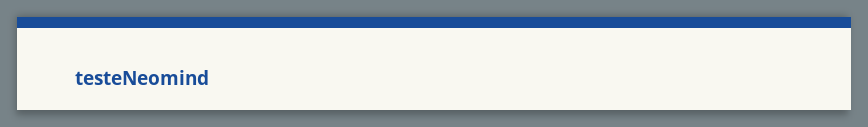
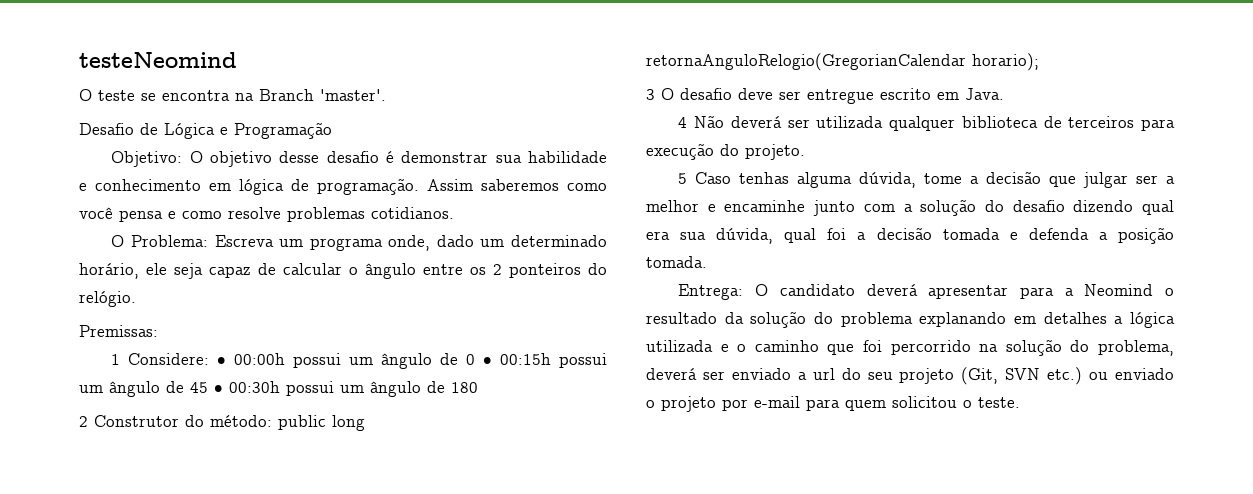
(209, 77) none -> [79,89,386,101] [79,122,332,139] [111,151,608,167] [79,178,607,195] [79,207,454,222] [111,235,608,251] [79,263,607,279] [79,291,136,307] [79,325,158,337] [111,353,607,369] [79,381,478,397] [79,415,365,431] [646,53,1039,71] [646,88,1004,104] [678,115,1175,131] [646,143,805,160] [678,171,1175,188] [646,199,1174,216] [646,227,1174,244] [646,256,707,268] [678,284,1174,300] [646,311,1175,328] [646,339,1174,356] [646,367,1174,385] [646,396,1020,412] // O teste se encontra na Branch 'master'. // Desafio de Lógica e Programação // Objetivo: O objetivo desse desafio é demonstrar sua habilidade e conhecimento em lógica de programação. Assim saberemos como você pensa e como resolve problemas cotidianos. // O Problema: Escreva um programa onde, dado um determinado horário, ele seja capaz de calcular o ângulo entre os 2 ponteiros do relógio. // Premissas: // 1 Considere: • 00:00h possui um ângulo de 0 • 00:15h possui um ângulo de 45 • 00:30h possui um ângulo de 180 // 2 Construtor do método: public long retornaAnguloRelogio(GregorianCalendar horario); // 3 O desafio deve ser entregue escrito em Java. // 4 Não deverá ser utilizada qualquer biblioteca de terceiros para execução do projeto. // 5 Caso tenhas alguma dúvida, tome a decisão que julgar ser a melhor e encaminhe junto com a solução do desafio dizendo qual era sua dúvida, qual foi a decisão tomada e defenda a posição tomada. // Entrega: O candidato deverá apresentar para a Neomind o resultado da solução do problema explanando em detalhes a lógica utilizada e o caminho que foi percorrido na solução do problema, deverá ser enviado a url do seu projeto (Git, SVN etc.) ou enviado o projeto por e-mail para quem solicitou o teste.

